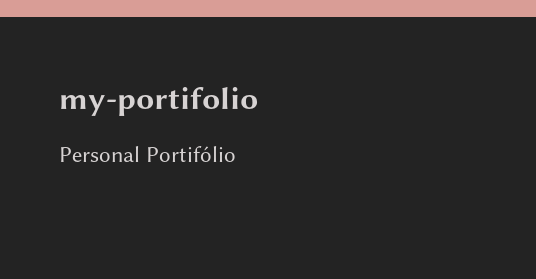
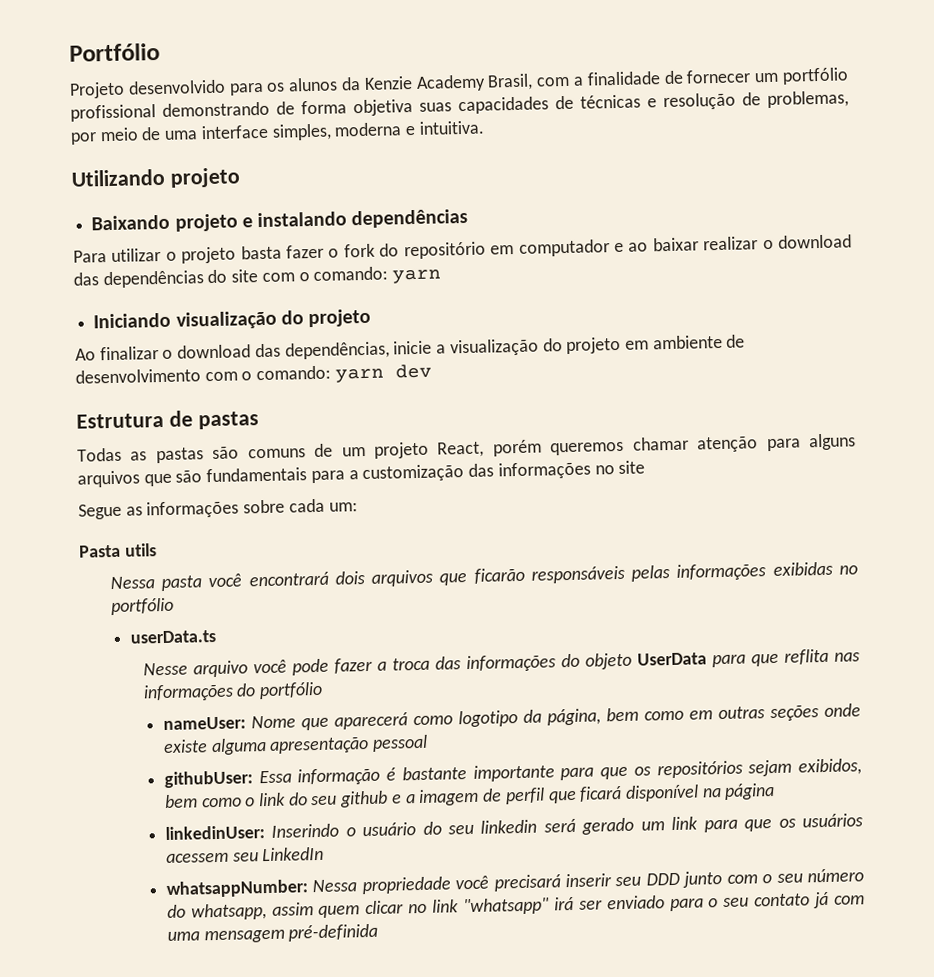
[59,87,258,116] [59,146,237,162] my-portifolio // Personal Portifólio -> [69,42,160,62] [69,67,849,99] [70,90,849,122] [70,120,485,145] [71,167,240,188] [91,208,469,232] [73,234,852,264] [73,266,442,289] [93,308,372,330] [75,334,746,361] [75,363,432,384] [76,410,259,430] [77,433,857,464] [77,460,646,488] [78,498,358,520] [79,543,157,558] [109,561,858,592] [110,597,174,616] [130,629,217,644] [142,648,860,678] [142,681,324,702] [162,703,861,731] [162,734,428,756] [163,758,863,789] [163,782,776,809] [164,813,863,841] [165,846,325,864] [165,868,865,899] [166,891,865,921] [166,923,379,944] Portfólio // Projeto desenvolvido para os alunos da Kenzie Academy Brasil, com a finalidade de fornecer um portfólio profissional demonstrando de forma objetiva suas capacidades de técnicas e resolução de problemas, por meio de uma interface simples, moderna e intuitiva. // Utilizando projeto // Baixando projeto e instalando dependências // Para utilizar o projeto basta fazer o fork do repositório em computador e ao baixar realizar o download das dependências do site com o comando: yarn // Iniciando visualização do projeto // Ao finalizar o download das dependências, inicie a visualização do projeto em ambiente de desenvolvimento com o comando: yarn dev // Estrutura de pastas // Todas as pastas são comuns de um projeto React, porém queremos chamar atenção para alguns arquivos que são fundamentais para a customização das informações no site // Segue as informações sobre cada um: // Pasta utils // Nessa pasta você encontrará dois arquivos que ficarão responsáveis pelas informações exibidas no portfólio // userData.ts // Nesse arquivo você pode fazer a troca das informações do objeto UserData para que reflita nas informações do portfólio // nameUser: Nome que aparecerá como logotipo da página, bem como em outras seções onde existe alguma apresentação pessoal // githubUser: Essa informação é bastante importante para que os repositórios sejam exibidos, bem como o link do seu github e a imagem de perfil que ficará disponível na página // linkedinUser: Inserindo o usuário do seu linkedin será gerado um link para que os usuários acessem seu LinkedIn // whatsappNumber: Nessa propriedade você precisará inserir seu DDD junto com o seu número do whatsapp, assim quem clicar no link "whatsapp" irá ser enviado para o seu contato já com uma mensagem pré-definida

